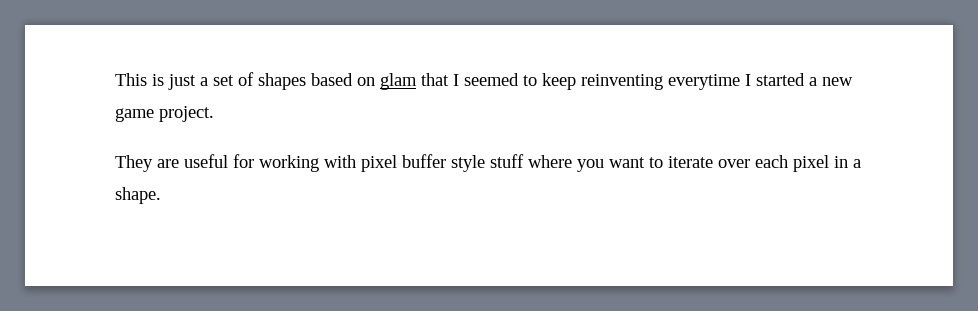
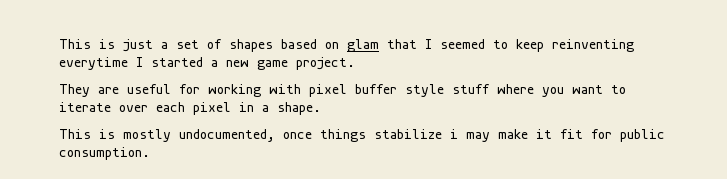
(161, 195) none -> [59,129,665,142] [59,147,150,160] // This is mostly undocumented, once things stabilize i may make it fit for public consumption.

